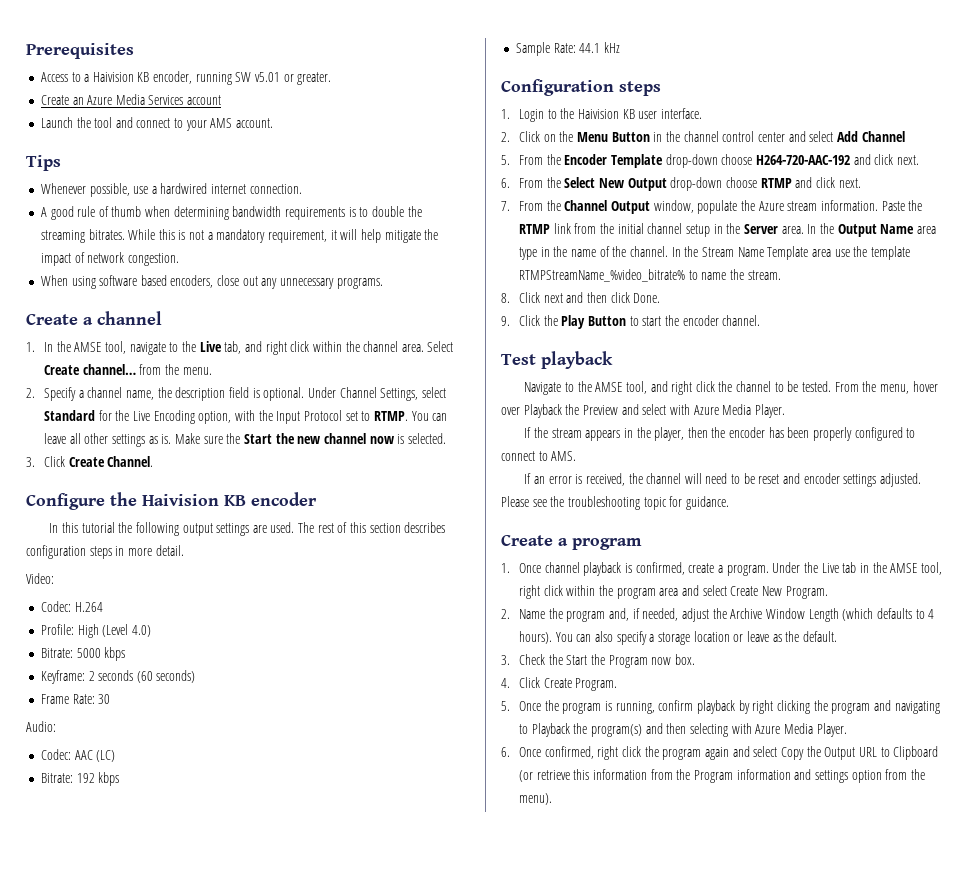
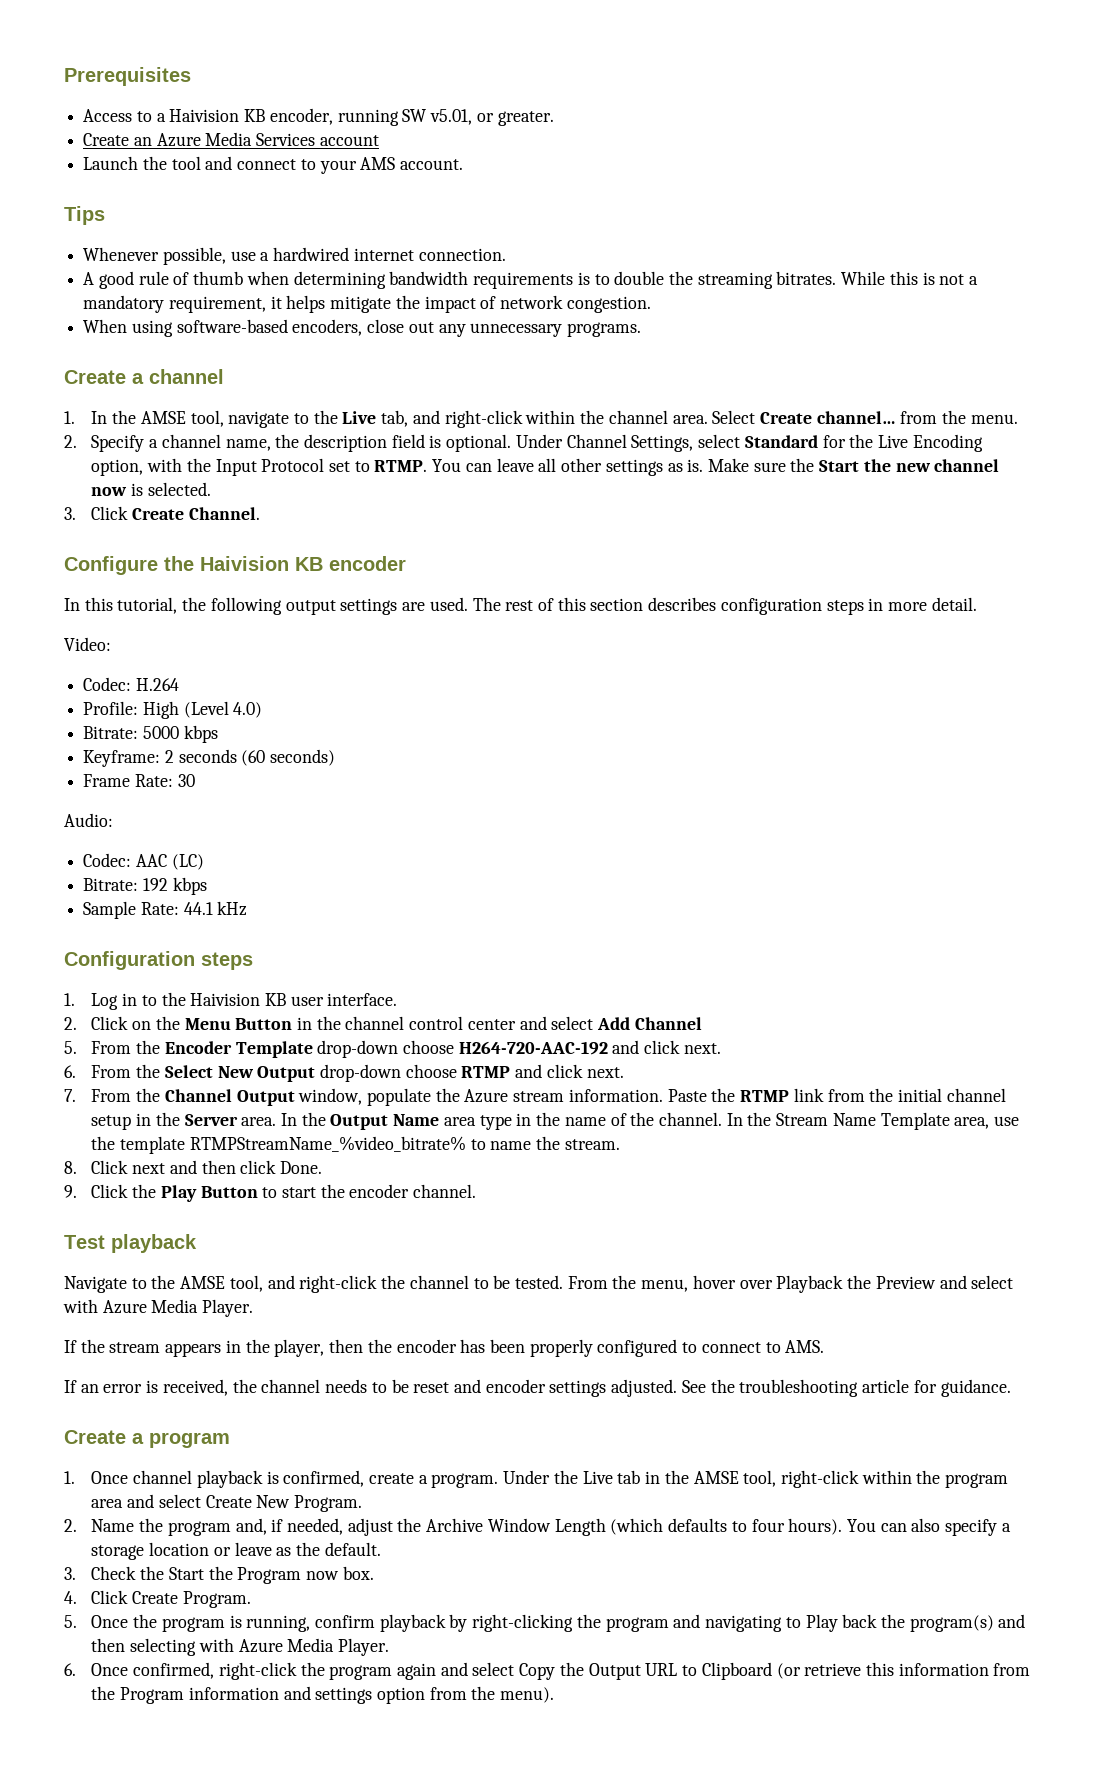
[255,72,281,82] v5.01 -> [430,109,473,125] v5.01,
[340,229,381,243] will help -> [286,295,326,313] helps
[99,275,167,286] software based -> [176,319,288,333] software-based
[265,341,310,355] right click -> [444,410,523,428] right-click
[81,522,115,533] tutorial -> [117,597,178,614] tutorial,
[519,109,545,122] Login -> [91,993,138,1010] Log in
[811,249,831,257] area -> [954,1117,990,1129] area,
[671,381,715,395] right click -> [299,1275,378,1293] right-click
[684,473,728,484] will need -> [325,1379,368,1393] needs
[501,496,547,507] Please see -> [681,1380,706,1393] See
[643,497,667,510] topic -> [862,1379,910,1393] article
[519,585,563,599] right click -> [780,1470,859,1488] right-click
[928,609,935,619] 4 -> [751,1519,785,1532] four
[752,700,810,714] right clicking -> [472,1614,574,1632] right-clicking
[531,723,570,737] Playback -> [805,1614,878,1632] Play back
[597,746,642,760] right click -> [218,1662,297,1680] right-click

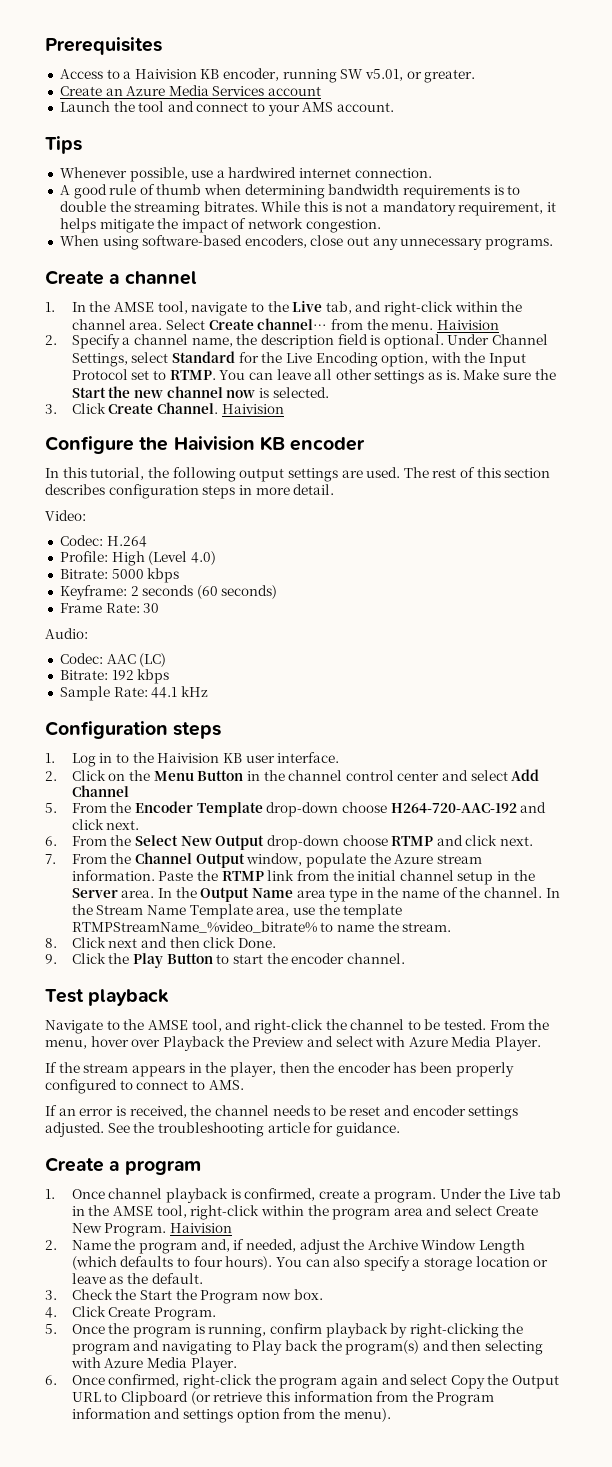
(1018, 419) none -> [436,320,499,330] Haivision
(260, 513) none -> [221,404,284,414] Haivision
(363, 1503) none -> [169,1223,232,1233] Haivision

